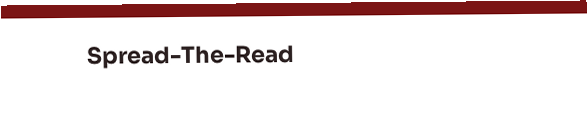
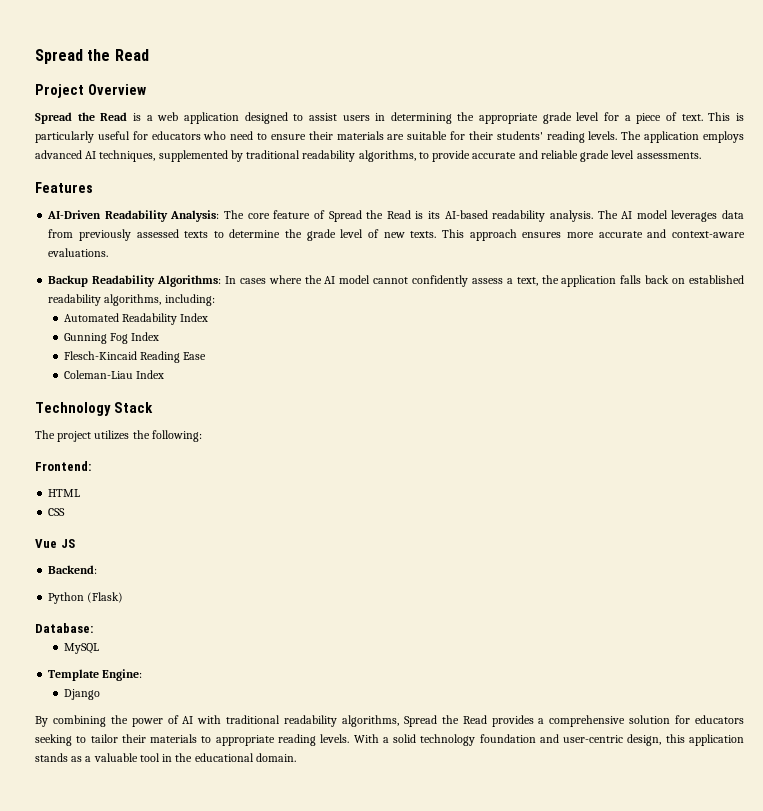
[86,45,295,69] Spread-The-Read -> [35,49,149,64] [35,84,146,98] [35,112,745,124] [35,131,745,143] [35,150,701,162] [35,182,93,193] [47,210,744,222] [48,229,745,241] [48,248,109,257] [48,275,744,287] [48,294,215,306] [63,313,209,325] [63,332,160,344] [63,351,207,363] [63,370,165,379] [35,402,153,416] [35,430,202,442] [35,461,91,471] [48,489,81,497] [48,508,66,516] [35,539,75,548] [48,565,98,574] [48,592,124,604] [35,623,93,633] [63,643,99,654] [48,669,143,681] [63,689,100,700] [35,715,745,727] [35,734,745,746] [35,753,296,762] Spread the Read // Project Overview // Spread the Read is a web application designed to assist users in determining the appropriate grade level for a piece of text. This is particularly useful for educators who need to ensure their materials are suitable for their students' reading levels. The application employs advanced AI techniques, supplemented by traditional readability algorithms, to provide accurate and reliable grade level assessments. // Features // AI-Driven Readability Analysis: The core feature of Spread the Read is its AI-based readability analysis. The AI model leverages data from previously assessed texts to determine the grade level of new texts. This approach ensures more accurate and context-aware evaluations. // Backup Readability Algorithms: In cases where the AI model cannot confidently assess a text, the application falls back on established readability algorithms, including: // Automated Readability Index // Gunning Fog Index // Flesch-Kincaid Reading Ease // Coleman-Liau Index // Technology Stack // The project utilizes the following: // Frontend: // HTML // CSS // Vue JS // Backend: // Python (Flask) // Database: // MySQL // Template Engine: // Django // By combining the power of AI with traditional readability algorithms, Spread the Read provides a comprehensive solution for educators seeking to tailor their materials to appropriate reading levels. With a solid technology foundation and user-centric design, this application stands as a valuable tool in the educational domain.

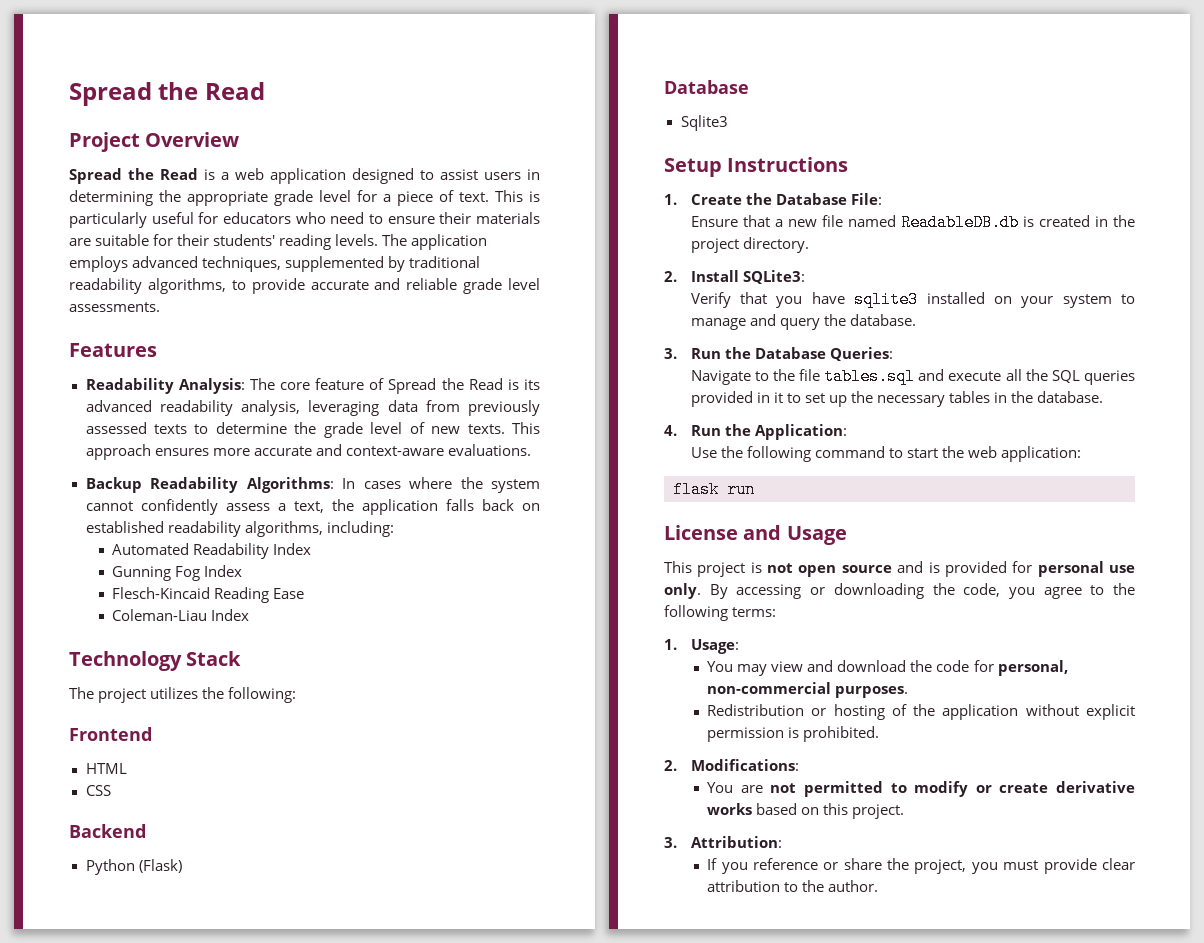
[85,151,97,159] AI -> (199, 262) none
[47,210,102,219] AI-Driven -> (157, 350) none
[444,210,718,222] AI-based readability analysis. The AI model leverages -> [85,400,380,416] advanced readability analysis, leveraging
[324,275,371,284] AI model -> [491,479,540,493] system
[35,461,91,471] Frontend: -> [69,727,152,741] Frontend
[35,539,75,548] [48,565,98,574] Vue JS // Backend: -> [69,824,146,838] Backend
[35,623,93,633] [63,643,99,654] [48,669,143,681] [63,689,100,700] [35,715,745,727] [35,734,745,746] [35,753,296,762] Database: // MySQL // Template Engine: // Django // By combining the power of AI with traditional readability algorithms, Spread the Read provides a comprehensive solution for educators seeking to tailor their materials to appropriate reading levels. With a solid technology foundation and user-centric design, this application stands as a valuable tool in the educational domain. -> [664,80,749,94] [680,115,728,131] [664,157,849,177] [664,193,882,205] [690,214,1135,231] [690,237,809,253] [664,270,805,284] [690,291,1135,308] [690,314,916,330] [664,347,893,361] [690,368,1135,385] [690,391,1104,407] [664,424,847,440] [690,446,1082,462] [673,481,755,498] [664,525,847,545] [664,561,1135,577] [664,583,1135,599] [664,605,777,621] [664,639,739,654] [707,660,1068,676] [707,682,909,698] [707,704,1135,720] [707,726,880,742] [664,759,799,771] [707,781,1135,797] [707,803,905,819] [664,836,782,848] [707,858,1135,874] [707,880,879,892] Database // Sqlite3 // Setup Instructions // 1. Create the Database File: // Ensure that a new file named ReadableDB.db is created in the project directory. // 2. Install SQLite3: // Verify that you have sqlite3 installed on your system to manage and query the database. // 3. Run the Database Queries: // Navigate to the file tables.sql and execute all the SQL queries provided in it to set up the necessary tables in the database. // 4. Run the Application: // Use the following command to start the web application: // flask run // License and Usage // This project is not open source and is provided for personal use only. By accessing or downloading the code, you agree to the following terms: // 1. Usage: // You may view and download the code for personal, non-commercial purposes. // Redistribution or hosting of the application without explicit permission is prohibited. // 2. Modifications: // You are not permitted to modify or create derivative works based on this project. // 3. Attribution: // If you reference or share the project, you must provide clear attribution to the author.

